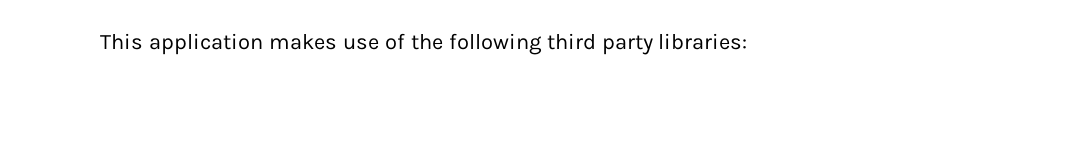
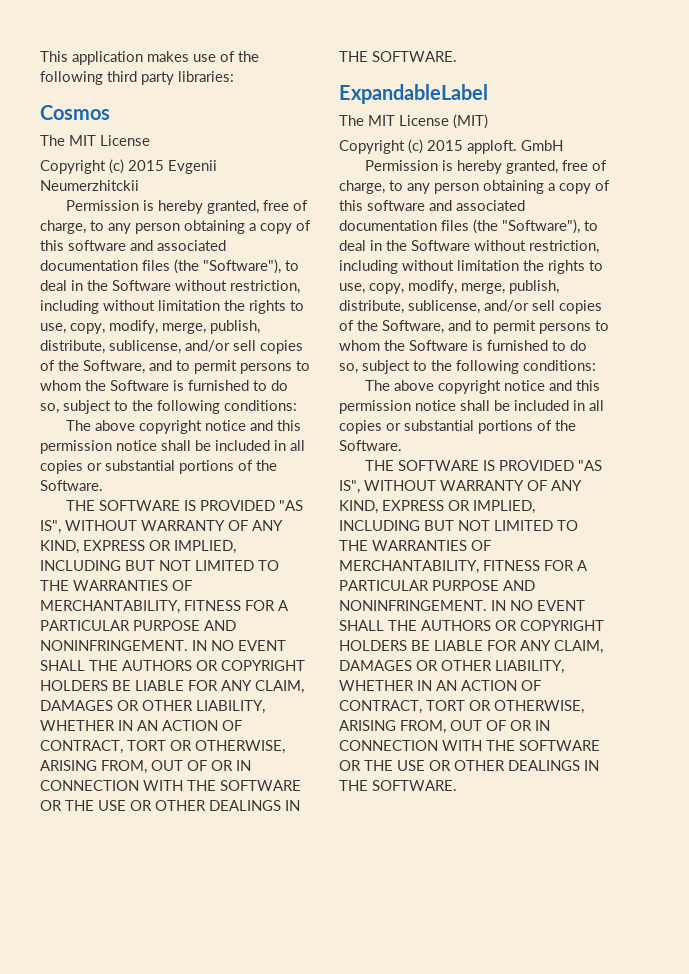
(748, 41) none -> [40,105,110,120] [40,135,150,146] [40,159,217,174] [40,180,139,191] [66,200,309,214] [40,220,311,234] [40,240,226,251] [40,259,299,274] [40,280,300,294] [40,300,304,314] [40,320,260,334] [40,340,303,354] [40,360,310,374] [40,380,288,391] [40,400,297,414] [66,420,302,434] [40,440,305,454] [40,460,277,474] [40,480,103,491] [66,500,304,511] [40,520,283,534] [40,540,236,554] [40,560,279,571] [40,580,192,591] [40,600,289,614] [40,620,236,631] [40,640,286,651] [40,660,305,671] [40,680,304,694] [40,700,265,714] [40,720,242,731] [40,740,285,754] [40,760,251,774] [40,780,301,791] [40,800,300,811] [339,51,457,62] [339,84,488,104] [339,114,488,129] [339,139,563,154] [365,160,608,174] [339,180,610,194] [339,200,525,211] [339,219,598,234] [339,240,599,254] [339,260,603,274] [339,280,559,294] [339,300,602,314] [339,320,609,334] [339,340,587,351] [339,360,596,374] [365,380,601,394] [339,400,604,414] [339,420,576,434] [339,440,402,451] [365,460,603,471] [339,480,582,494] [339,500,535,514] [339,520,578,531] [339,540,491,551] [339,560,588,574] [339,580,535,591] [339,600,585,611] [339,620,604,631] [339,640,603,654] [339,660,564,674] [339,680,541,691] [339,700,584,714] [339,720,550,734] [339,740,600,751] [339,760,599,771] [339,780,457,791] // Cosmos // The MIT License // Copyright (c) 2015 Evgenii Neumerzhitckii // Permission is hereby granted, free of charge, to any person obtaining a copy of this software and associated documentation files (the "Software"), to deal in the Software without restriction, including without limitation the rights to use, copy, modify, merge, publish, distribute, sublicense, and/or sell copies of the Software, and to permit persons to whom the Software is furnished to do so, subject to the following conditions: // The above copyright notice and this permission notice shall be included in all copies or substantial portions of the Software. // THE SOFTWARE IS PROVIDED "AS IS", WITHOUT WARRANTY OF ANY KIND, EXPRESS OR IMPLIED, INCLUDING BUT NOT LIMITED TO THE WARRANTIES OF MERCHANTABILITY, FITNESS FOR A PARTICULAR PURPOSE AND NONINFRINGEMENT. IN NO EVENT SHALL THE AUTHORS OR COPYRIGHT HOLDERS BE LIABLE FOR ANY CLAIM, DAMAGES OR OTHER LIABILITY, WHETHER IN AN ACTION OF CONTRACT, TORT OR OTHERWISE, ARISING FROM, OUT OF OR IN CONNECTION WITH THE SOFTWARE OR THE USE OR OTHER DEALINGS IN THE SOFTWARE. // ExpandableLabel // The MIT License (MIT) // Copyright (c) 2015 apploft. GmbH // Permission is hereby granted, free of charge, to any person obtaining a copy of this software and associated documentation files (the "Software"), to deal in the Software without restriction, including without limitation the rights to use, copy, modify, merge, publish, distribute, sublicense, and/or sell copies of the Software, and to permit persons to whom the Software is furnished to do so, subject to the following conditions: // The above copyright notice and this permission notice shall be included in all copies or substantial portions of the Software. // THE SOFTWARE IS PROVIDED "AS IS", WITHOUT WARRANTY OF ANY KIND, EXPRESS OR IMPLIED, INCLUDING BUT NOT LIMITED TO THE WARRANTIES OF MERCHANTABILITY, FITNESS FOR A PARTICULAR PURPOSE AND NONINFRINGEMENT. IN NO EVENT SHALL THE AUTHORS OR COPYRIGHT HOLDERS BE LIABLE FOR ANY CLAIM, DAMAGES OR OTHER LIABILITY, WHETHER IN AN ACTION OF CONTRACT, TORT OR OTHERWISE, ARISING FROM, OUT OF OR IN CONNECTION WITH THE SOFTWARE OR THE USE OR OTHER DEALINGS IN THE SOFTWARE.

